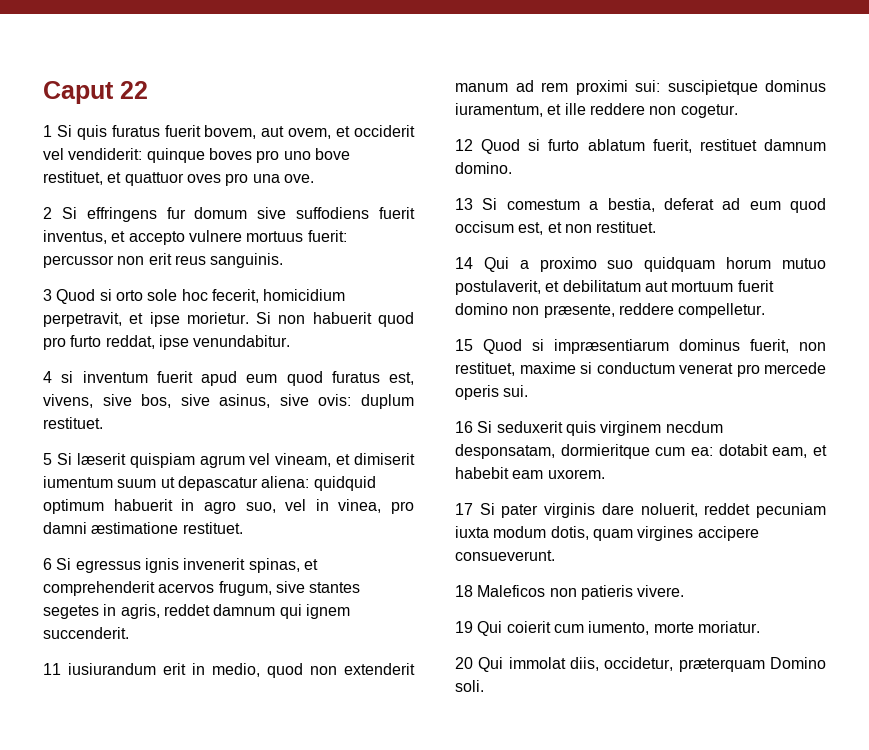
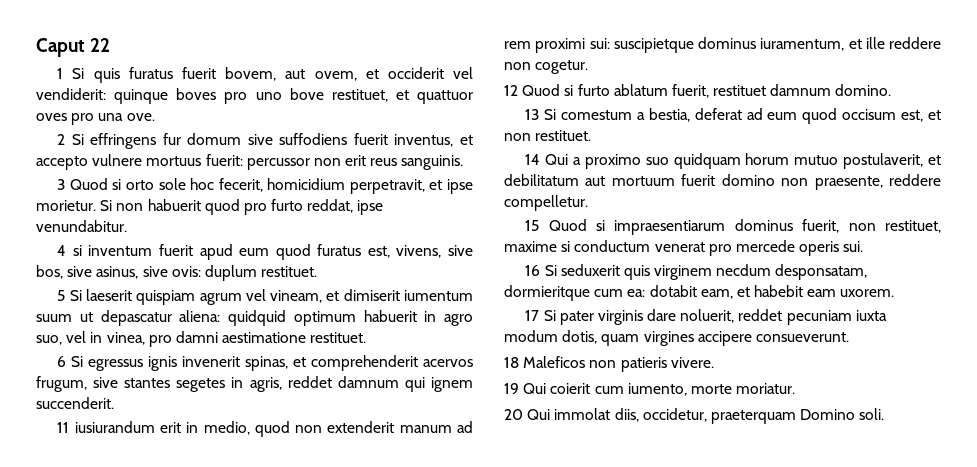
[76,453,126,465] læserit -> [85,289,132,301] laeserit
[91,522,179,534] æstimatione -> [222,332,307,343] aestimatione
[543,304,615,318] præsente, -> [814,176,883,190] praesente,
[554,339,669,354] impræsentiarum -> [614,220,726,235] impraesentiarum
[678,658,765,672] præterquam -> [710,410,796,424] praeterquam

